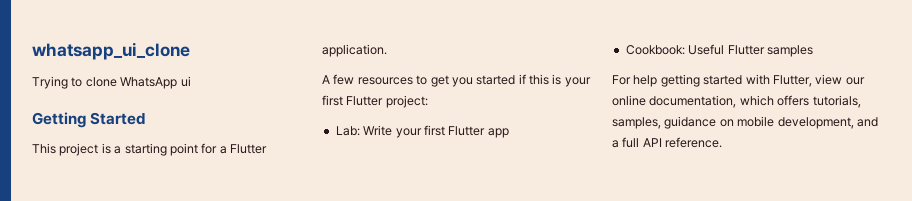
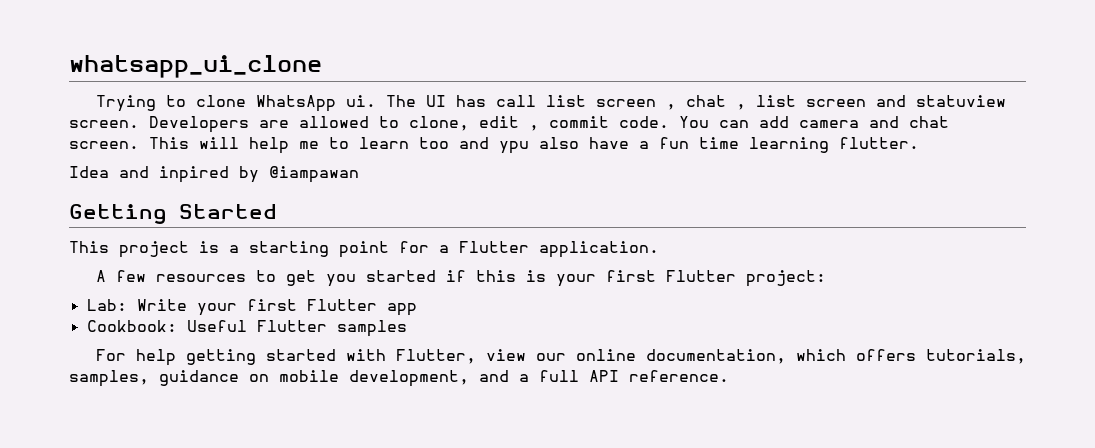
[180,76,191,87] ui -> [345,95,1006,110] [69,116,949,133] [69,137,919,154] [69,166,359,183] ui. The UI has call list screen , chat , list screen and statuview screen. Developers are allowed to clone, edit , commit code. You can add camera and chat screen. This will help me to learn too and ypu also have a fun time learning flutter. // Idea and inpired by @iampawan

